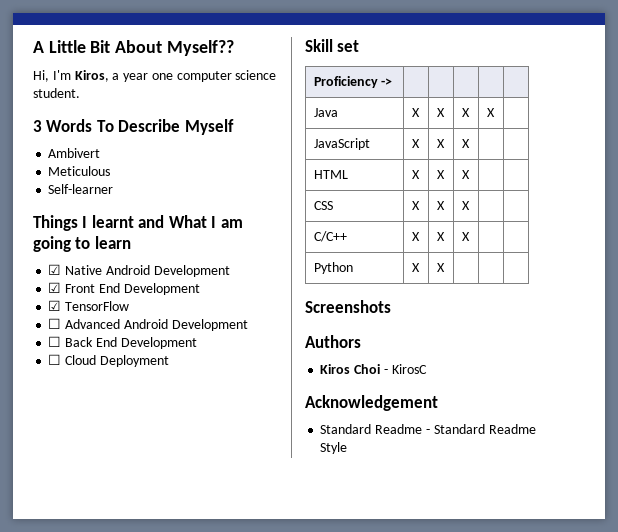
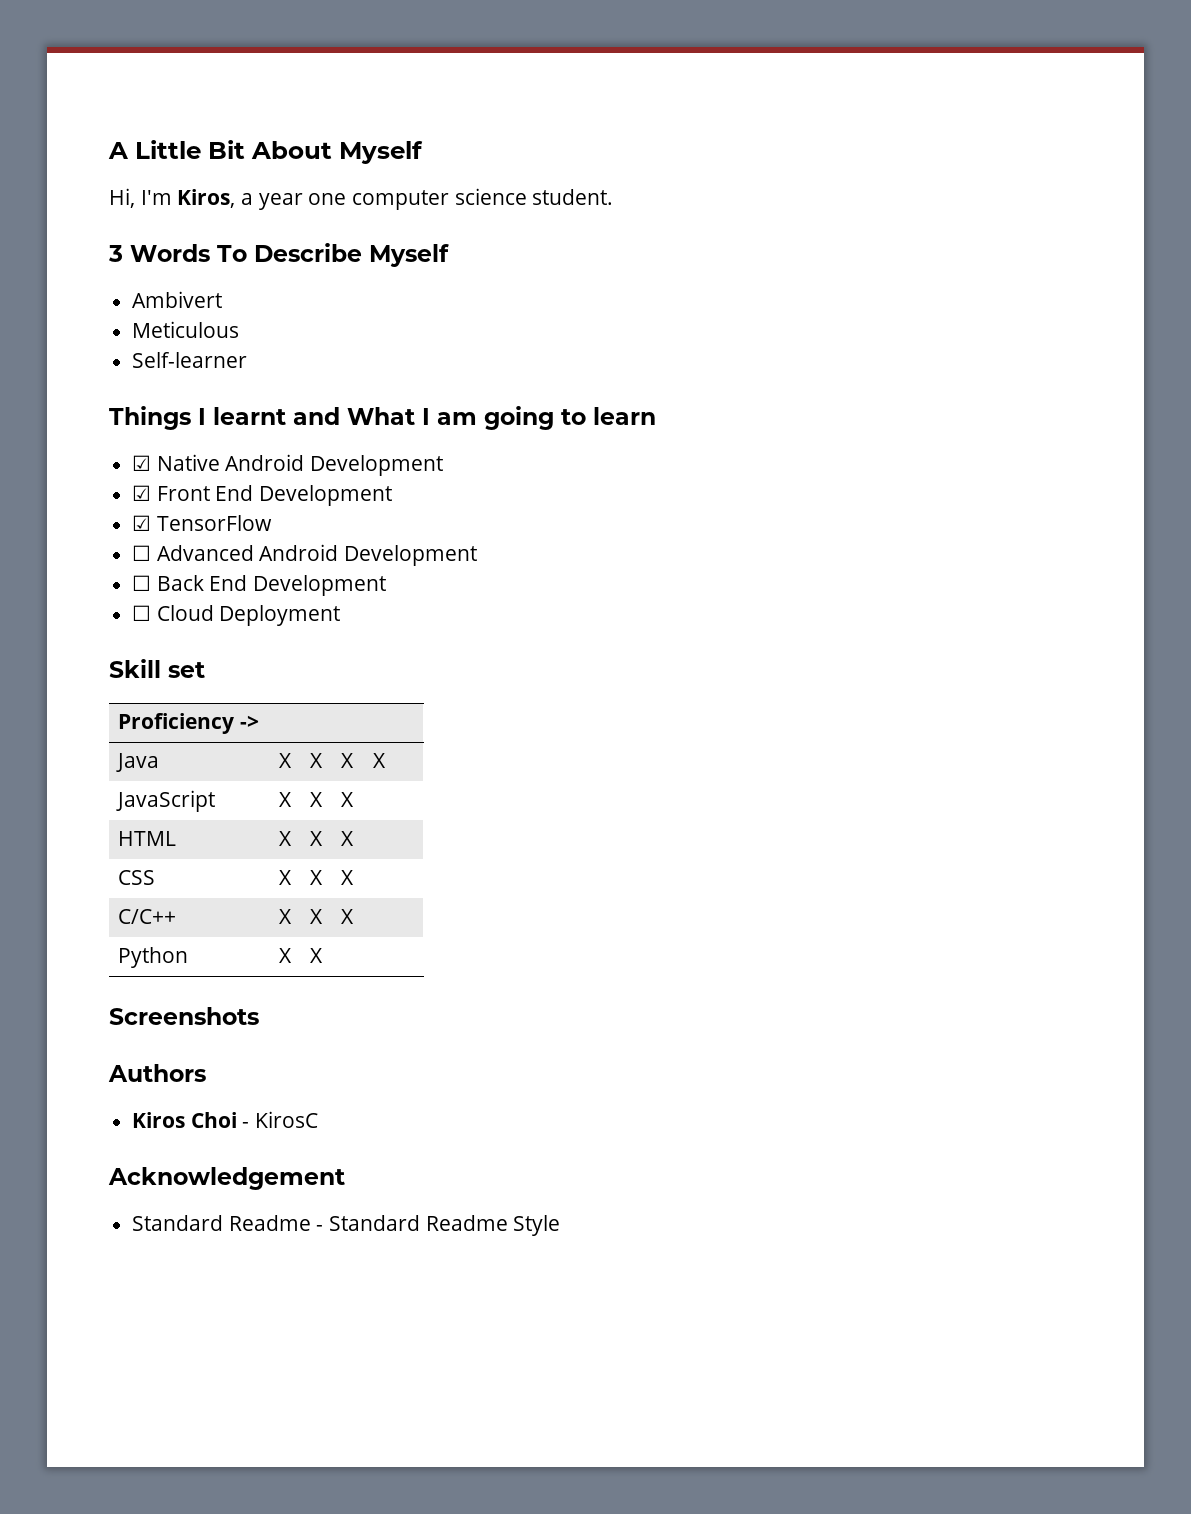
[166,40,234,56] Myself?? -> [339,141,423,164] Myself

